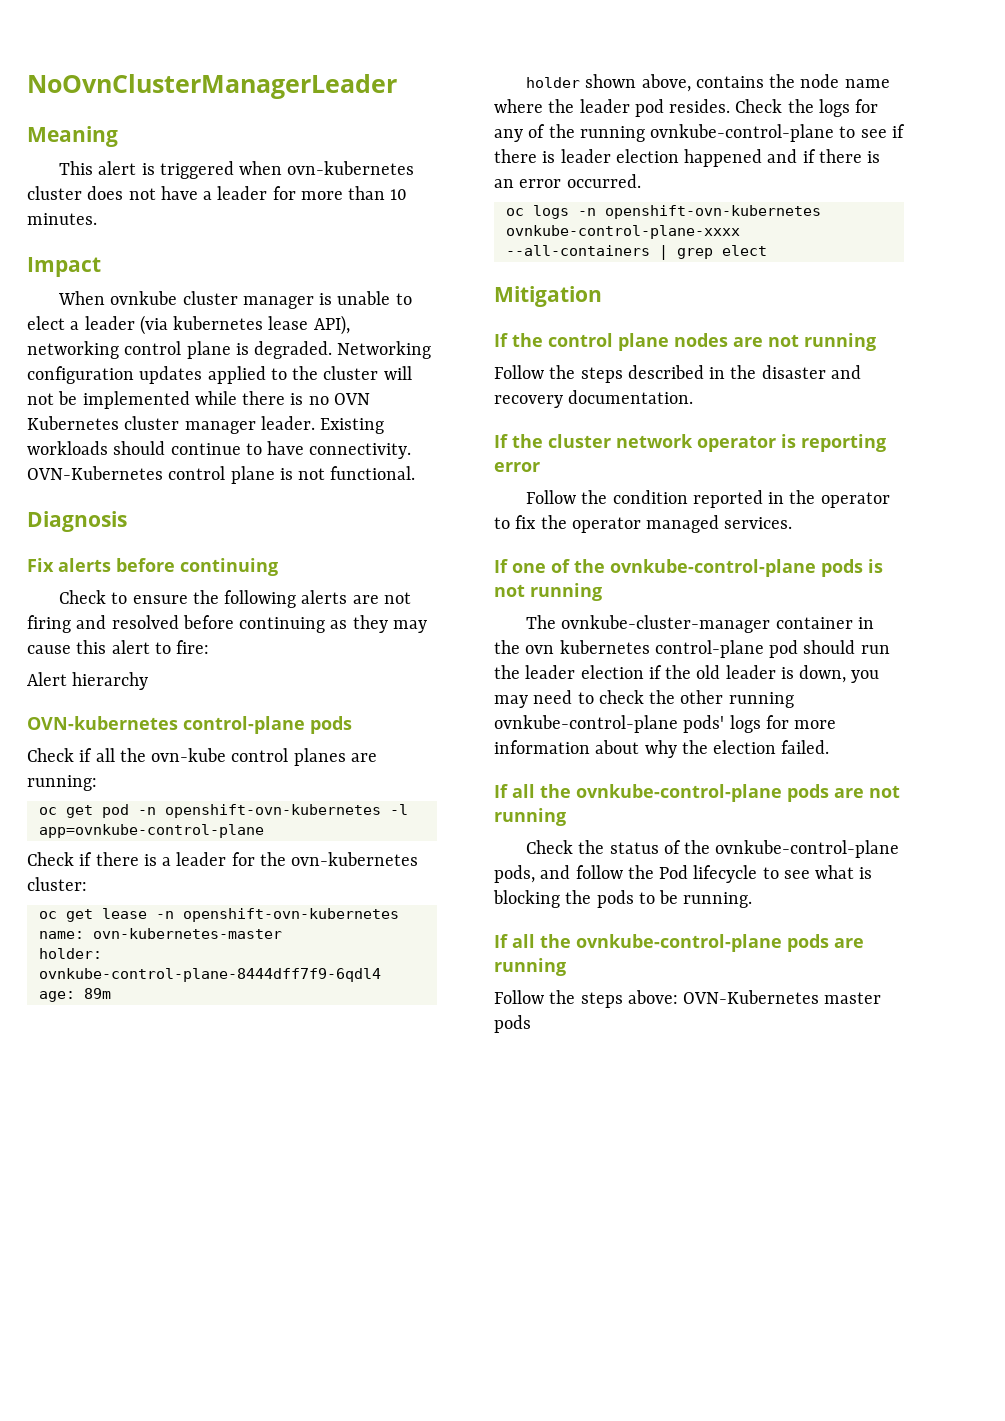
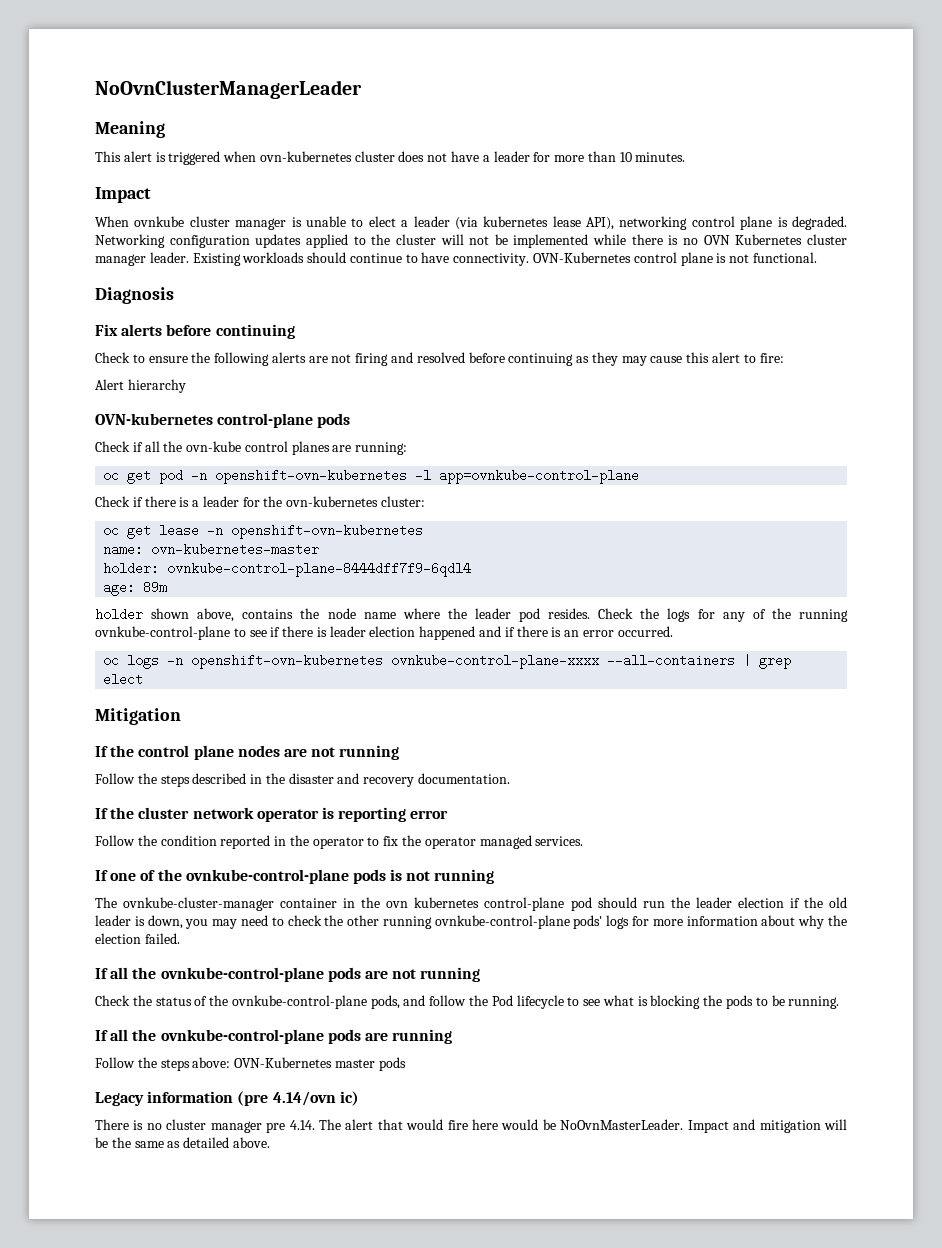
(531, 1024) none -> [95,1091,359,1106] [95,1119,848,1133] [95,1137,270,1148] // Legacy information (pre 4.14/ovn ic) // There is no cluster manager pre 4.14. The alert that would fire here would be NoOvnMasterLeader. Impact and mitigation will be the same as detailed above.

